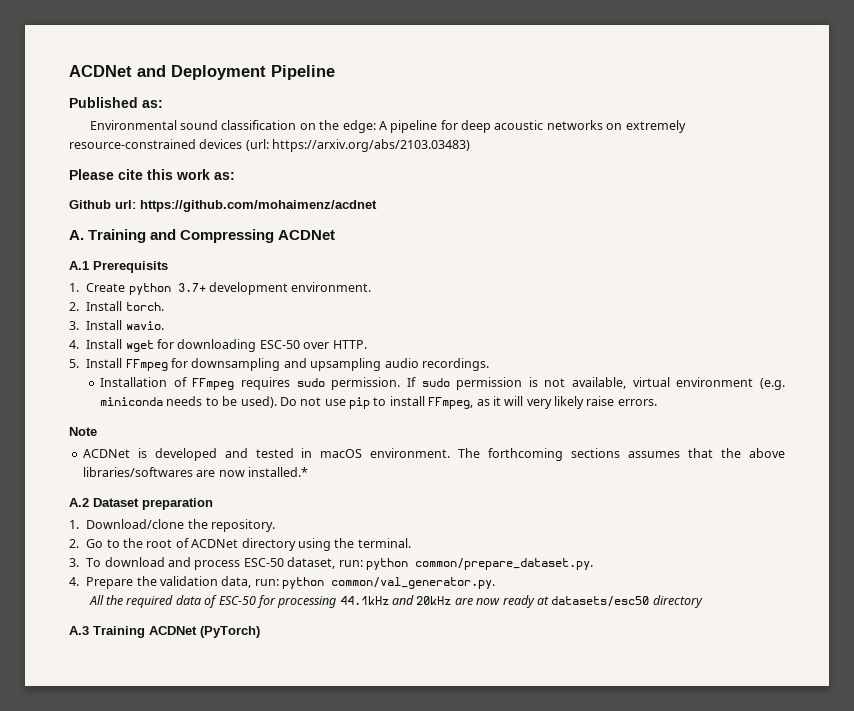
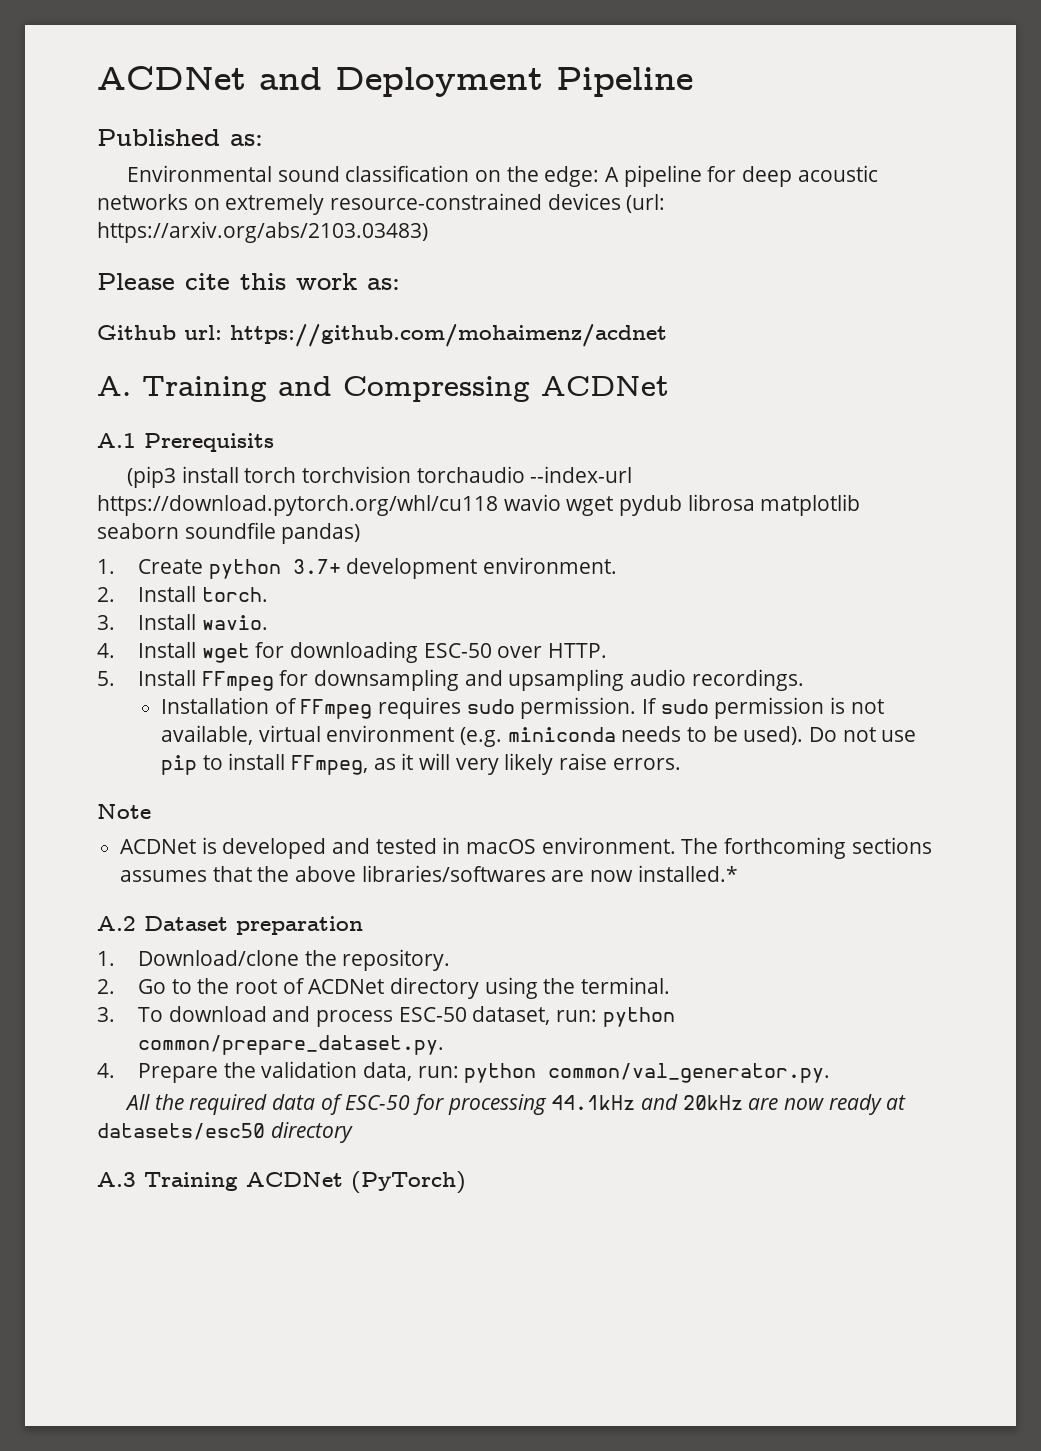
(168, 267) none -> [126,466,633,488] [97,494,861,516] [97,522,361,544] // (pip3 install torch torchvision torchaudio --index-url https://download.pytorch.org/whl/cu118 wavio wget pydub librosa matplotlib seaborn soundfile pandas)

